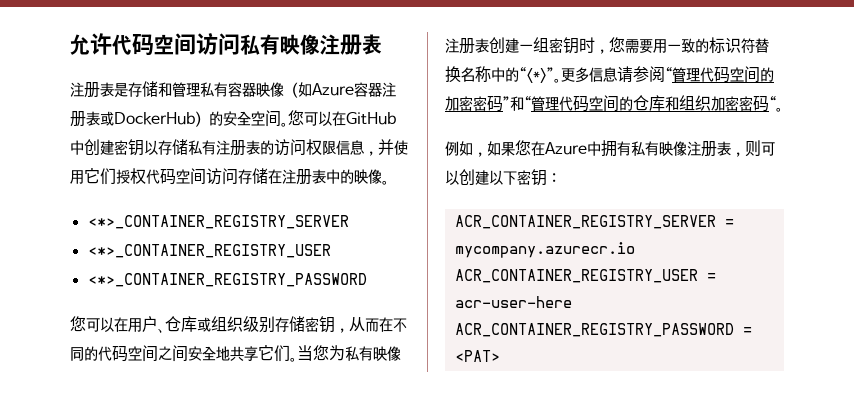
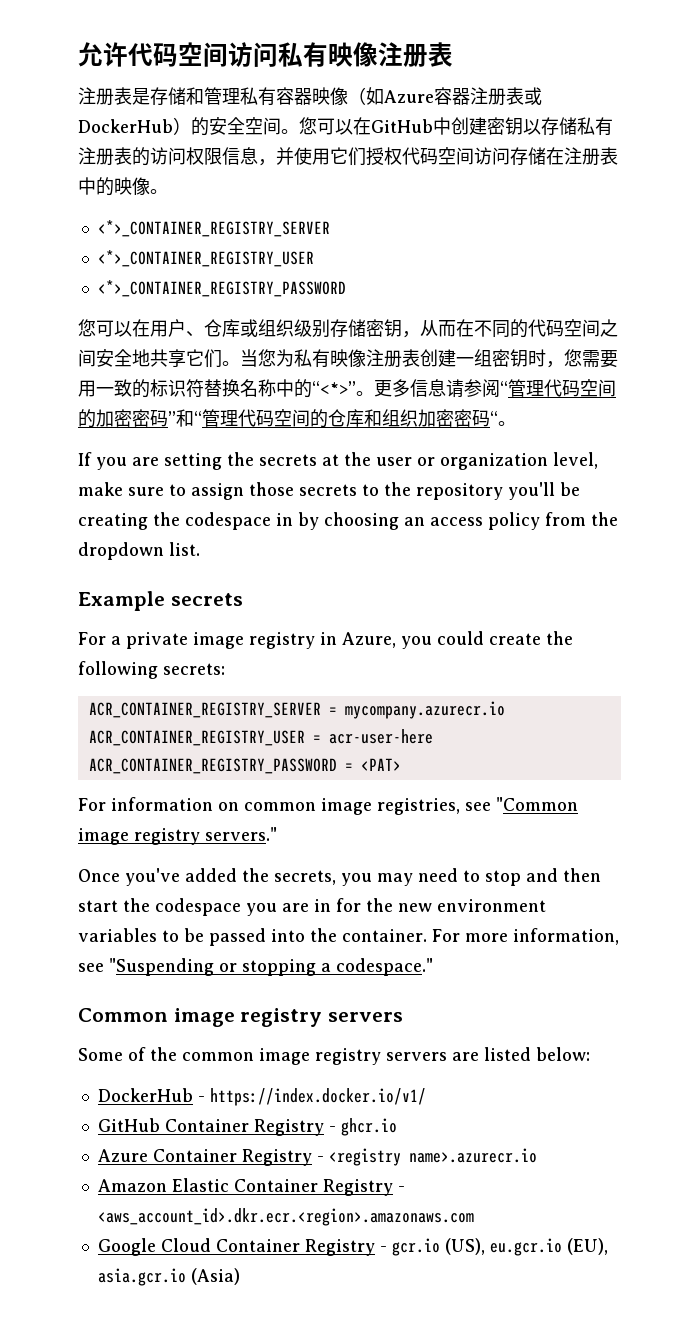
[445,140,775,157] [445,169,561,186] 例如，如果您在Azure中拥有私有映像注册表，则可以创建以下密钥： -> [78,452,598,470] [78,482,580,500] [78,512,618,530] [78,542,200,560] [78,591,243,611] [78,631,573,649] [78,661,225,679] If you are setting the secrets at the user or organization level, make sure to assign those secrets to the repository you'll be creating the codespace in by choosing an access policy from the dropdown list. // Example secrets // For a private image registry in Azure, you could create the following secrets:
(500, 356) none -> [78,797,578,815] [78,827,277,845] [78,868,601,886] [78,898,546,916] [78,928,619,946] [78,958,433,976] [78,1008,404,1027] [78,1047,590,1065] [97,1088,426,1106] [97,1118,397,1136] [97,1148,537,1166] [97,1178,405,1196] [97,1208,474,1226] [97,1238,608,1256] [97,1268,240,1286] // For information on common image registries, see "Common image registry servers." // Once you've added the secrets, you may need to stop and then start the codespace you are in for the new environment variables to be passed into the container. For more information, see "Suspending or stopping a codespace." // Common image registry servers // Some of the common image registry servers are listed below: // DockerHub - https://index.docker.io/v1/ // GitHub Container Registry - ghcr.io // Azure Container Registry - <registry name>.azurecr.io // Amazon Elastic Container Registry - <aws_account_id>.dkr.ecr.<region>.amazonaws.com // Google Cloud Container Registry - gcr.io (US), eu.gcr.io (EU), asia.gcr.io (Asia)

